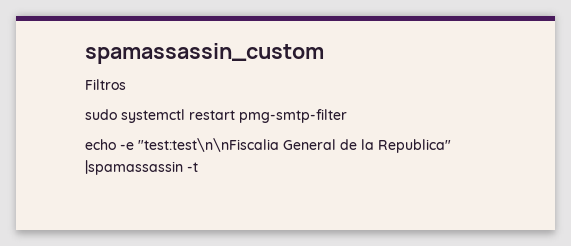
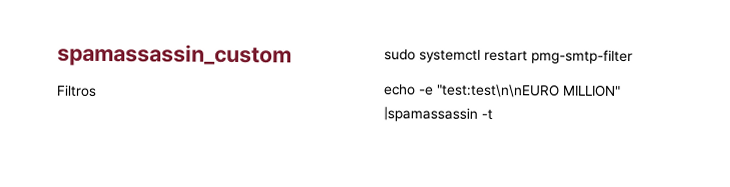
[138,138,451,153] "test:test\n\nFiscalia General de la Republica" -> [436,83,621,98] "test:test\n\nEURO MILLION"

